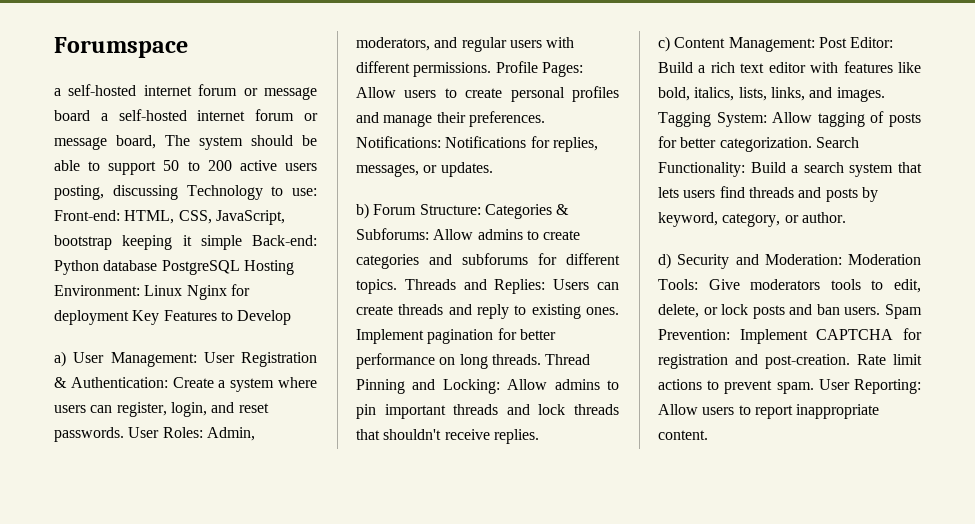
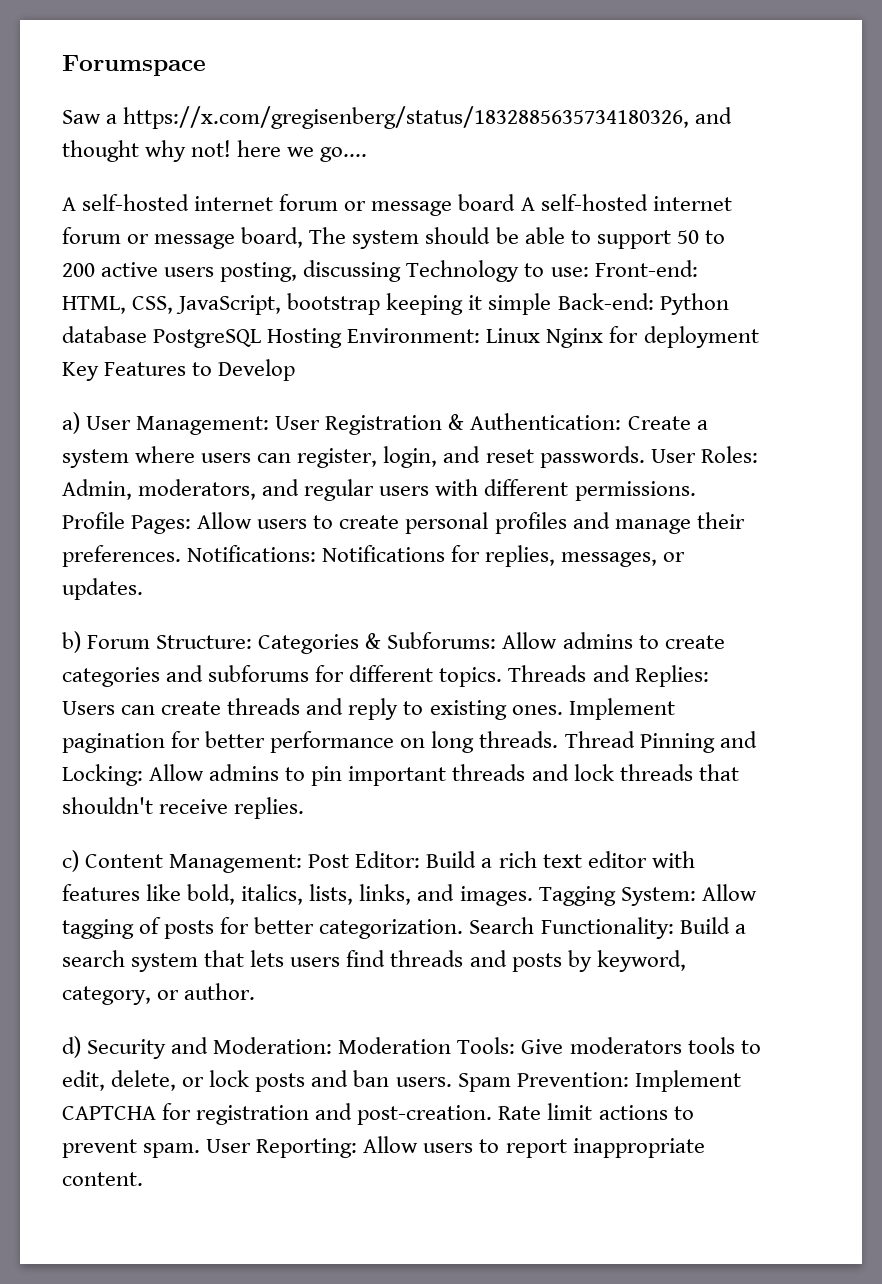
[54,88,61,96] a -> [62,106,733,129] [62,140,368,162] [62,197,76,211] Saw a https://x.com/gregisenberg/status/1832885635734180326, and thought why not! here we go.... // A
[100,113,108,121] a -> [520,197,535,211] A

